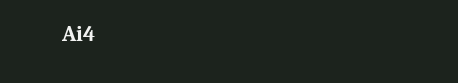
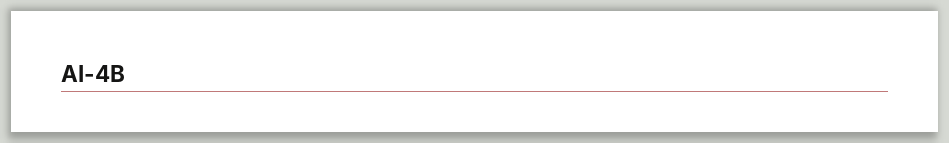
[61,26,95,41] Ai4 -> [61,65,125,82] AI-4B

